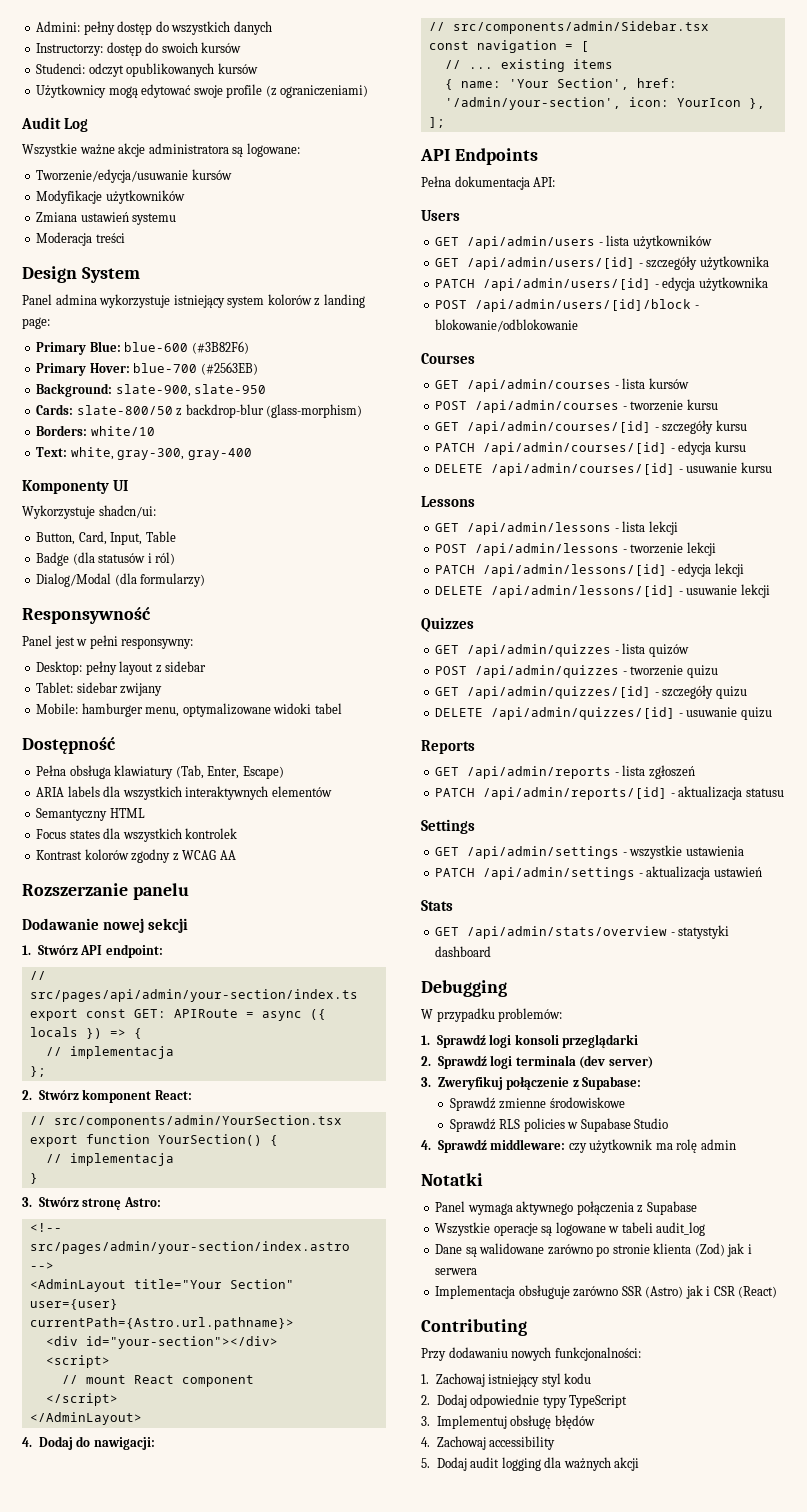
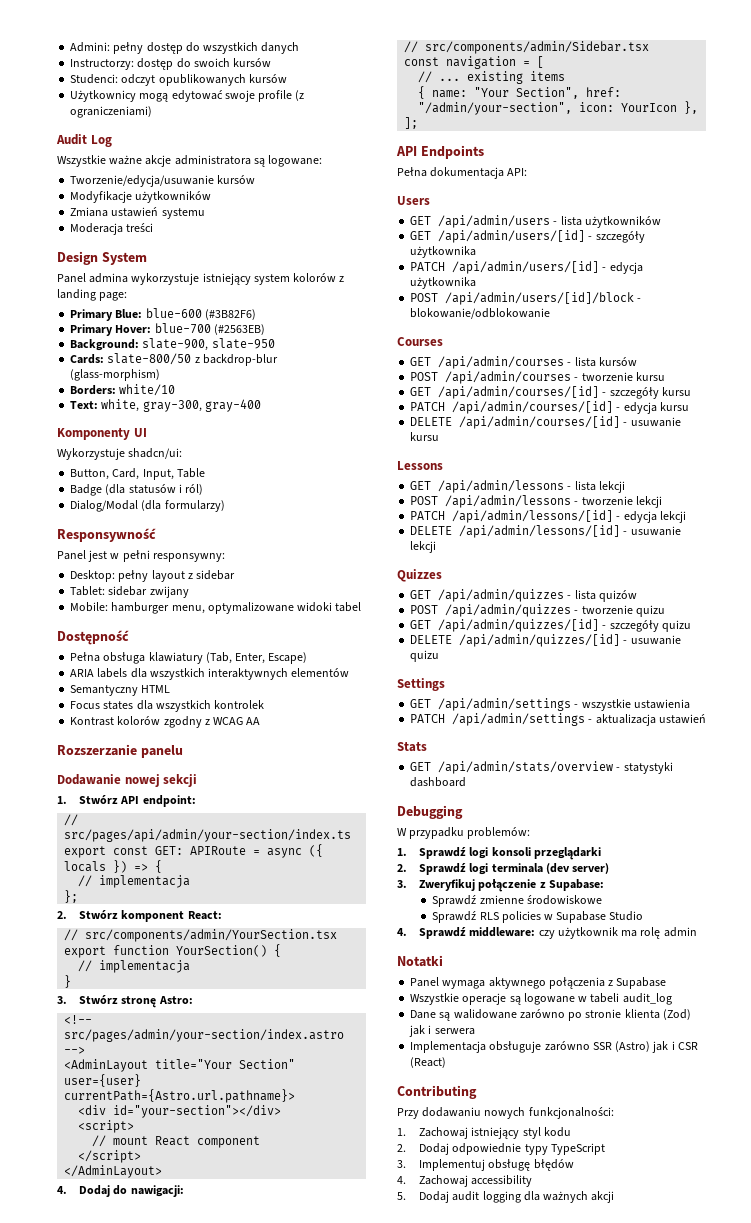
[508,78,677,90] [444,97,621,110] 'Your Section', href: '/admin/your-section', -> [474,87,622,99] [418,102,573,115] "Your Section", href: "/admin/your-section",
[421,740,475,754] [435,765,695,779] [435,786,784,800] // Reports // GET /api/admin/reports - lista zgłoszeń // PATCH /api/admin/reports/[id] - aktualizacja statusu -> (440, 656) none

